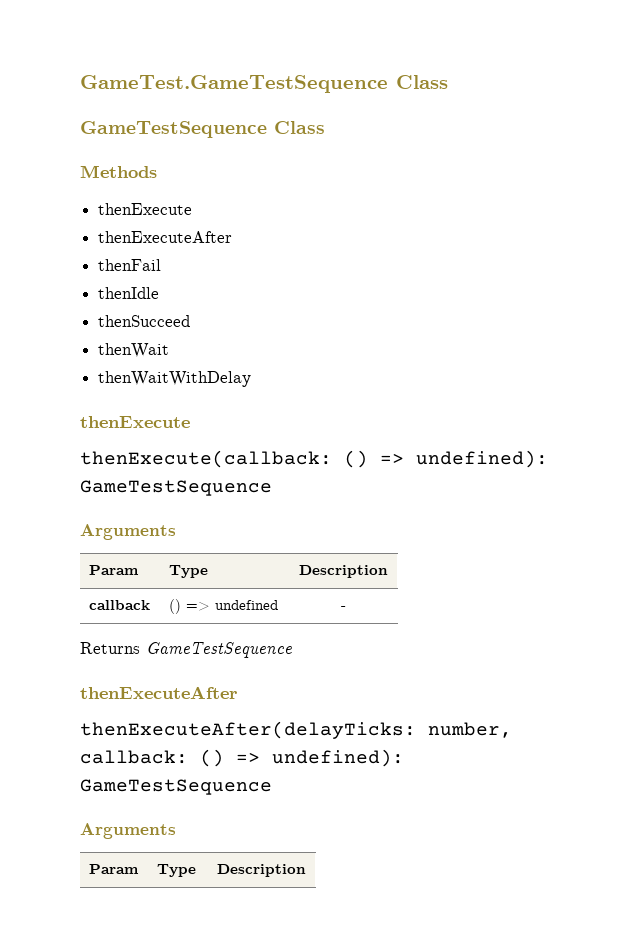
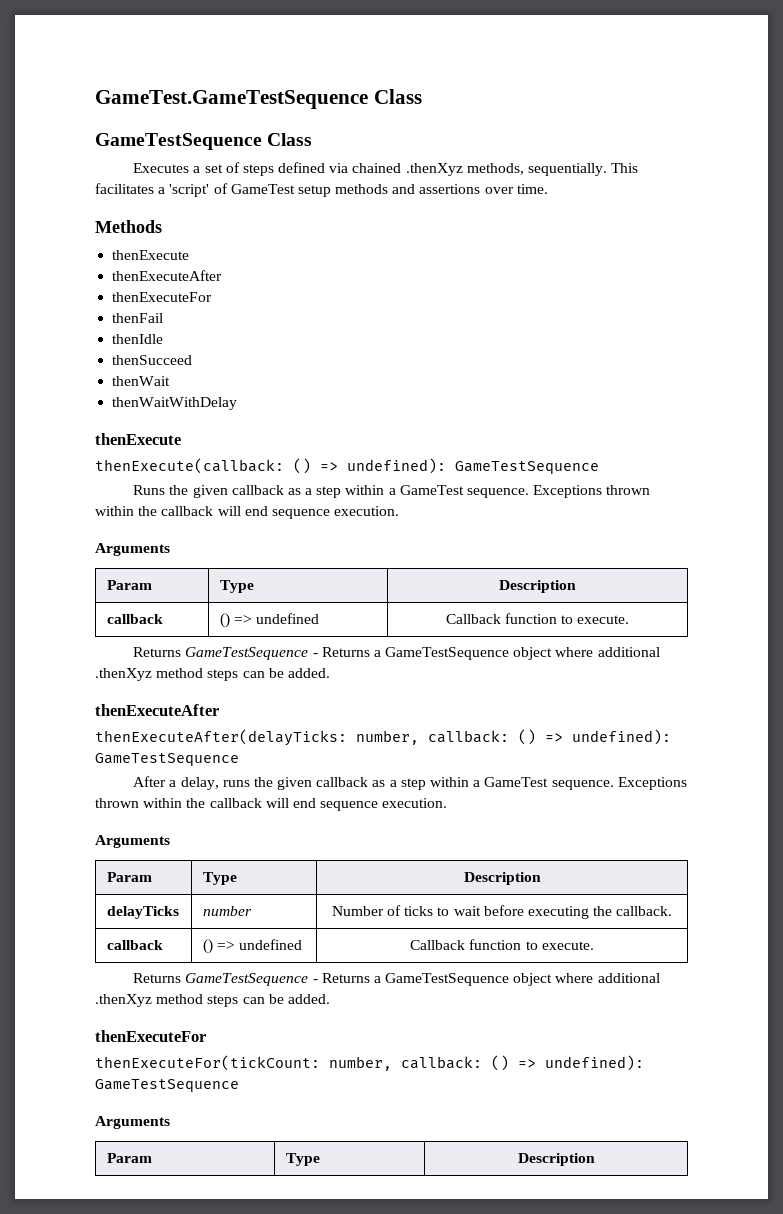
(325, 127) none -> [133,162,639,176] [95,183,548,197] // Executes a set of steps defined via chained .thenXyz methods, sequentially. This facilitates a 'script' of GameTest setup methods and assertions over time.
(233, 237) none -> [112,292,213,302] // thenExecuteFor
(272, 488) none -> [133,485,651,498] [95,506,400,519] // Runs the given callback as a step within a GameTest sequence. Exceptions thrown within the callback will end sequence execution.
[341,606,346,610] [80,642,292,658] - // Returns GameTestSequence -> [445,613,630,624] [133,647,660,660] [95,668,330,681] Callback function to execute. // Returns GameTestSequence - Returns a GameTestSequence object where additional .thenXyz method steps can be added.
(272, 787) none -> [133,776,687,790] [95,798,448,811] [95,835,170,848] [106,872,152,882] [202,872,237,885] [463,872,541,885] [106,906,179,919] [202,906,252,916] [331,905,673,919] [106,940,163,950] [202,939,302,954] [410,939,594,950] [133,973,660,986] [95,994,330,1007] [95,1030,206,1042] [95,1055,644,1071] [95,1079,239,1092] // After a delay, runs the given callback as a step within a GameTest sequence. Exceptions thrown within the callback will end sequence execution. // Arguments // Param | Type | Description // delayTicks | number | Number of ticks to wait before executing the callback. // callback | () => undefined | Callback function to execute. // Returns GameTestSequence - Returns a GameTestSequence object where additional .thenXyz method steps can be added. // thenExecuteFor // thenExecuteFor(tickCount: number, callback: () => undefined): GameTestSequence

